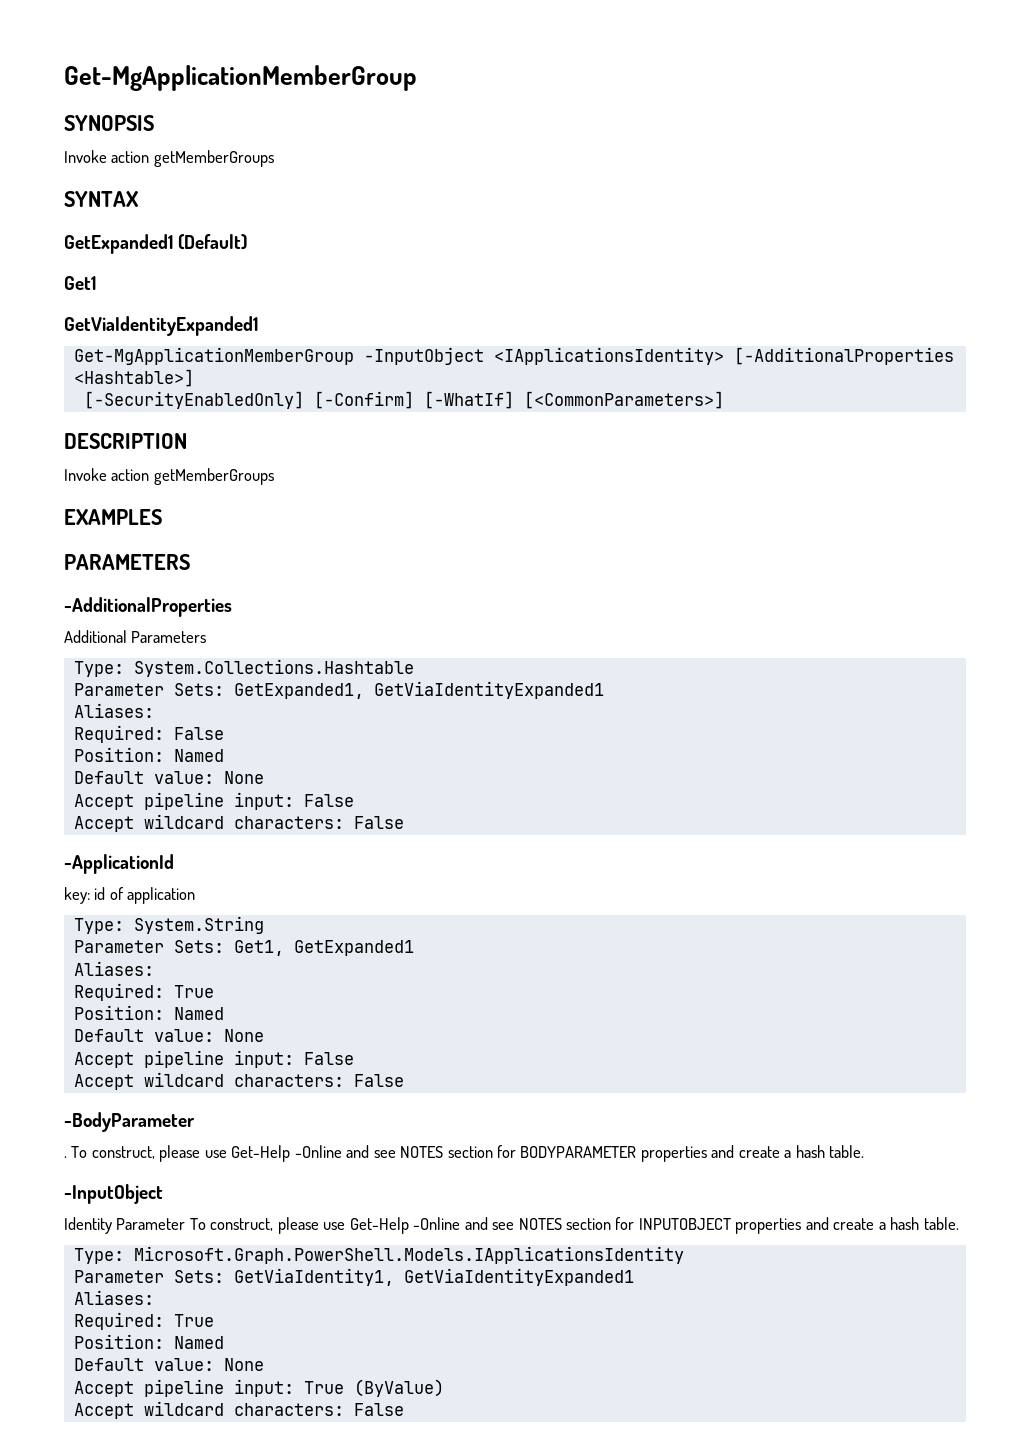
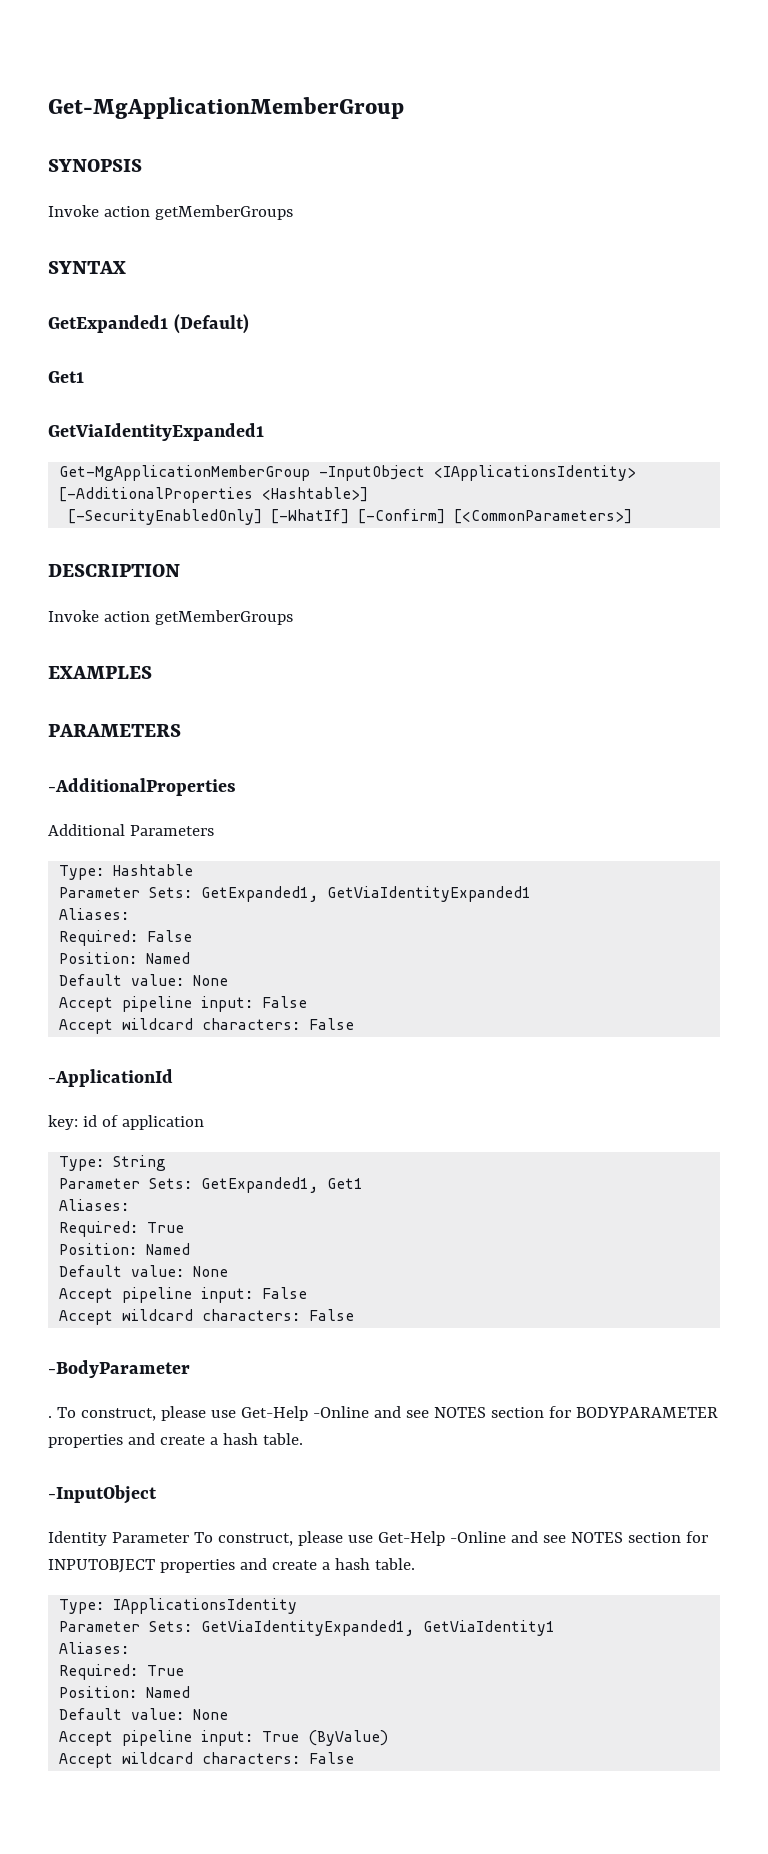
[313,391,514,409] [-Confirm] [-WhatIf] -> [271,509,446,524] [-WhatIf] [-Confirm]
[133,659,414,677] System.Collections.Hashtable -> [113,864,194,876] Hashtable
[133,916,264,934] [73,940,414,956] System.String // Parameter Sets: Get1, GetExpanded1 -> [113,1155,167,1171] [59,1177,364,1193] String // Parameter Sets: GetExpanded1, Get1
[133,1246,684,1264] [73,1268,634,1286] Microsoft.Graph.PowerShell.Models.IApplicationsIdentity // Parameter Sets: GetViaIdentity1, GetViaIdentityExpanded1 -> [113,1598,298,1614] [59,1620,556,1636] IApplicationsIdentity // Parameter Sets: GetViaIdentityExpanded1, GetViaIdentity1

